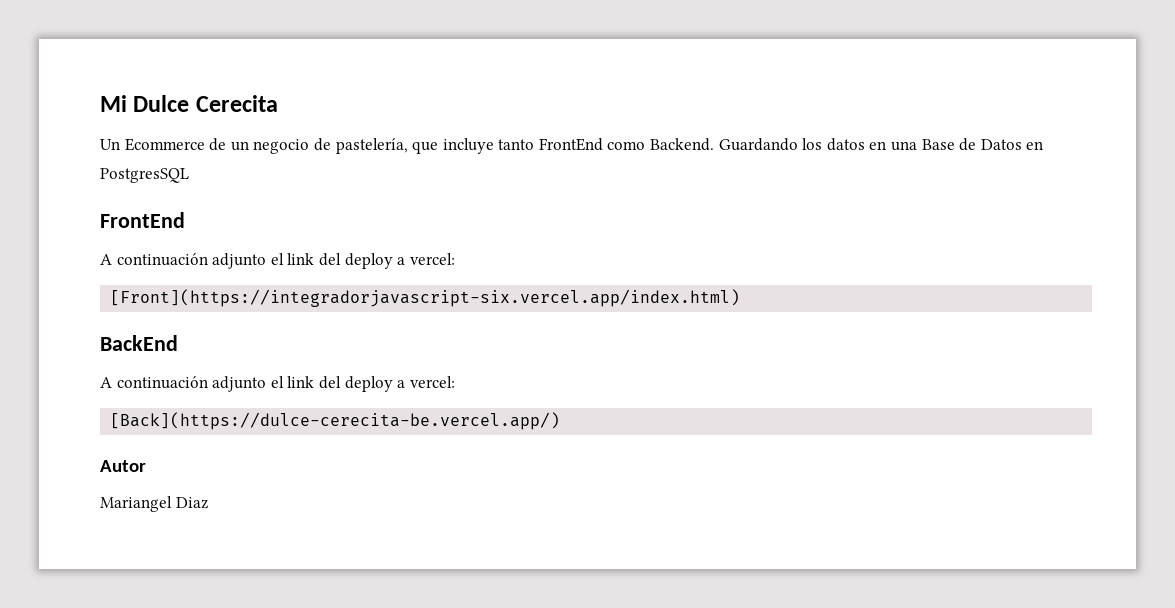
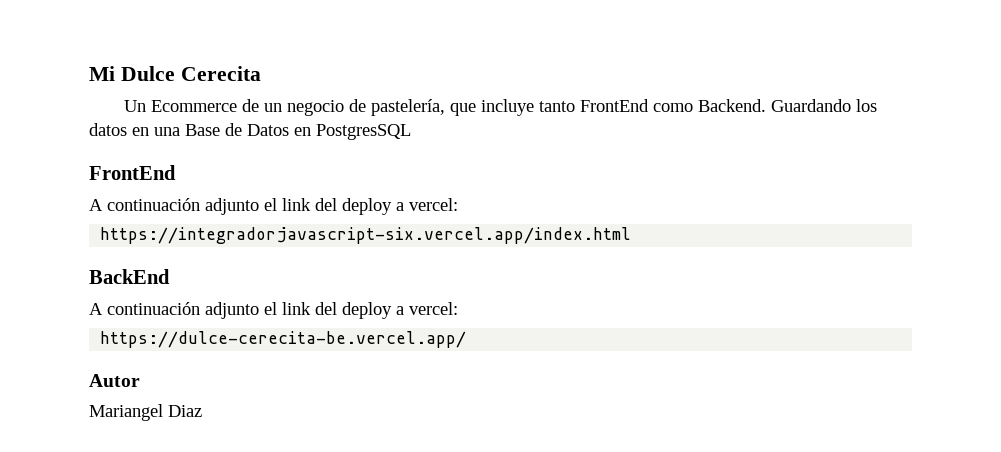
[110,289,741,307] [Front](https://integradorjavascript-six.vercel.app/index.html) -> [100,227,632,244] https://integradorjavascript-six.vercel.app/index.html
[110,412,561,430] [Back](https://dulce-cerecita-be.vercel.app/) -> [100,331,467,348] https://dulce-cerecita-be.vercel.app/

